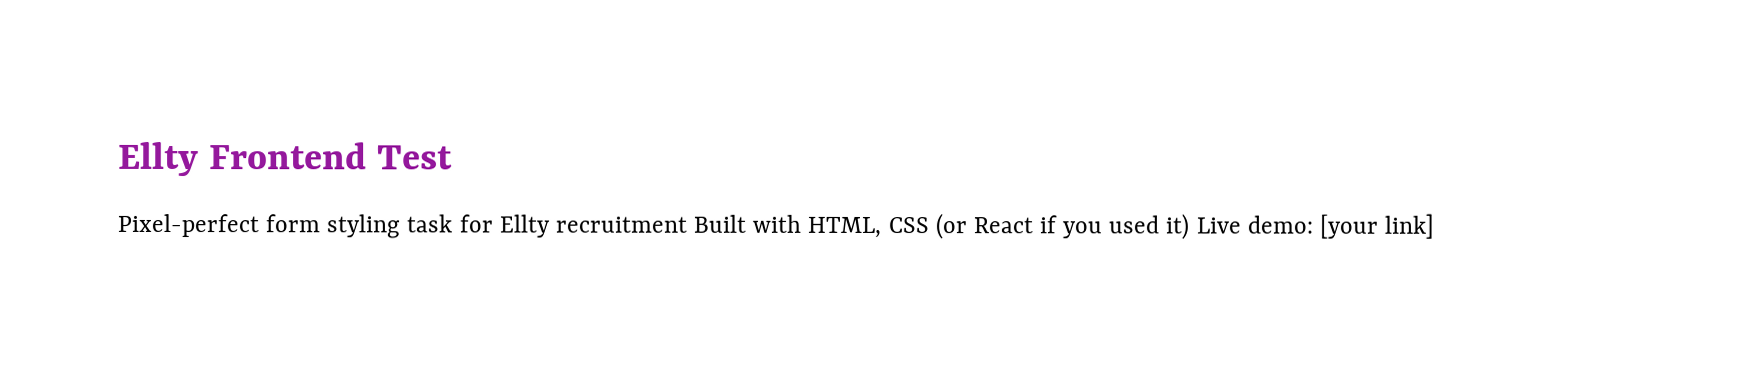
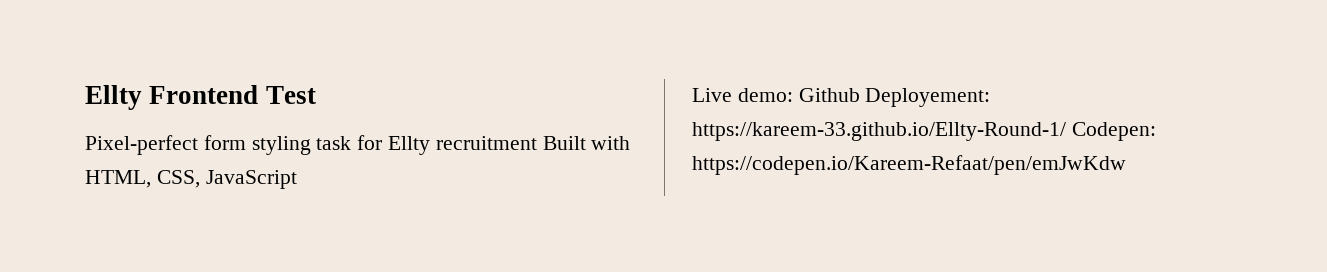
[887,213,1435,240] CSS (or React if you used it) Live demo: [your link] -> [156,170,297,189] [692,88,991,107] [692,122,1156,141] [692,155,1126,175] CSS, JavaScript // Live demo: Github Deployement: https://kareem-33.github.io/Ellty-Round-1/ Codepen: https://codepen.io/Kareem-Refaat/pen/emJwKdw

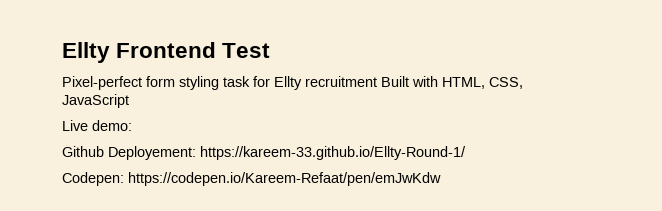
(793, 95) none -> (132, 125) //
(1066, 131) none -> (466, 153) //

